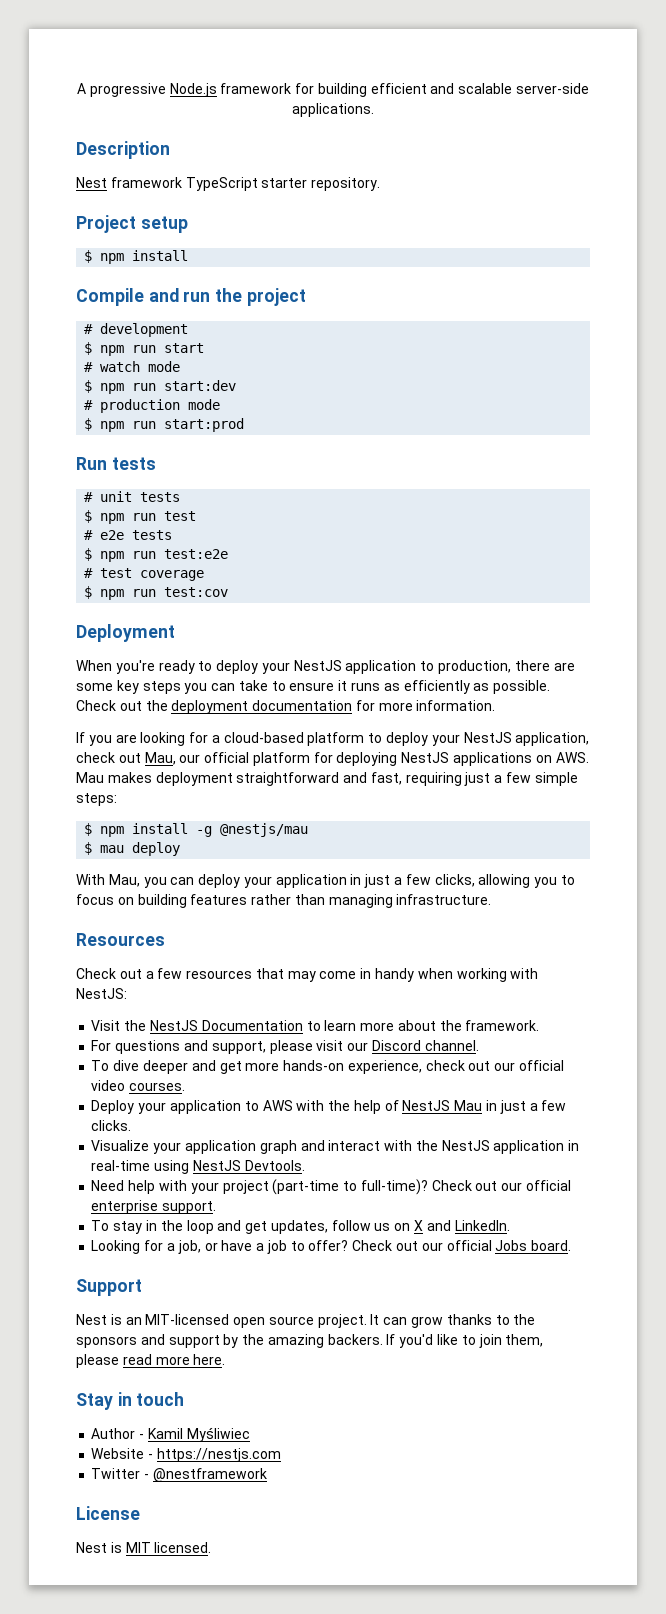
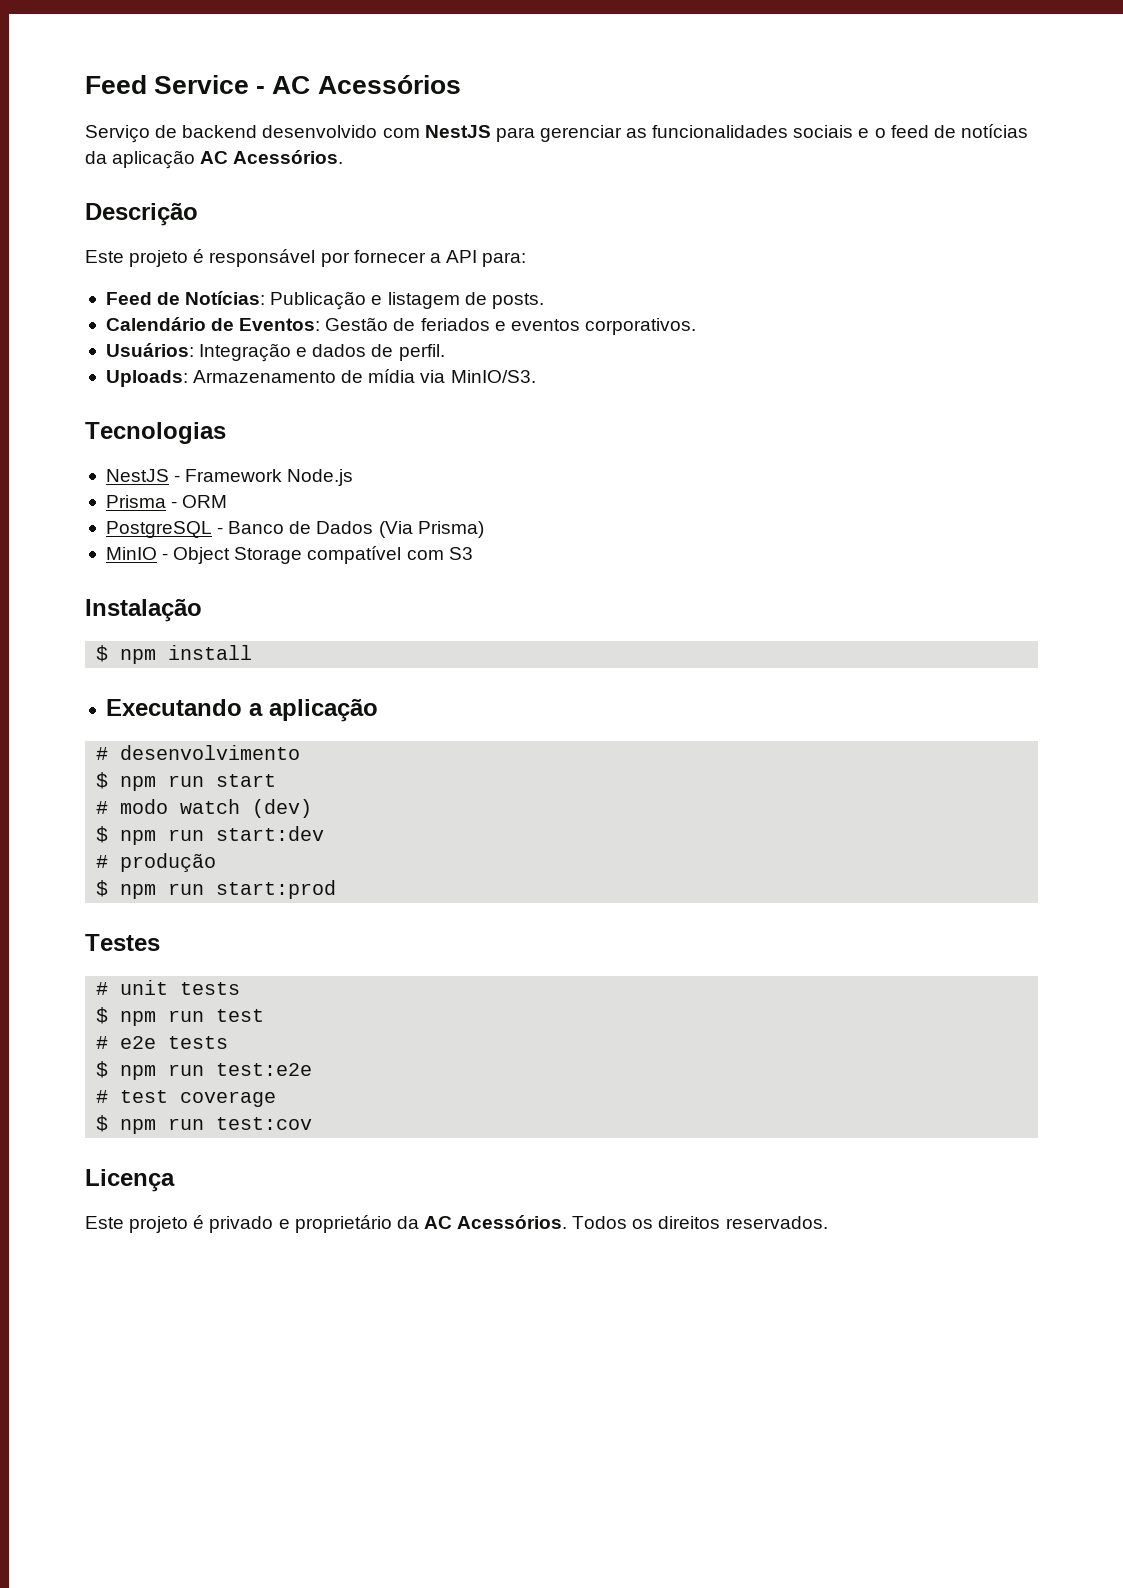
[76,83,590,97] [292,103,374,117] [76,141,170,159] [76,177,381,191] [76,215,188,233] [84,250,189,264] [76,288,306,306] [84,323,189,337] A progressive Node.js framework for building efficient and scalable server-side applications. // Description // Nest framework TypeScript starter repository. // Project setup // $ npm install // Compile and run the project // # development -> [85,75,461,94] [85,124,1028,143] [85,150,344,169] [85,202,198,226] [85,249,527,267] [105,291,544,310] [105,317,696,335] [105,343,445,362] [105,369,536,387] [85,422,226,444] [105,469,354,486] [105,495,228,508] [105,521,484,538] [105,546,473,564] [85,598,202,622] [96,645,253,664] [105,698,378,722] [96,745,301,760] Feed Service - AC Acessórios // Serviço de backend desenvolvido com NestJS para gerenciar as funcionalidades sociais e o feed de notícias da aplicação AC Acessórios. // Descrição // Este projeto é responsável por fornecer a API para: // Feed de Notícias: Publicação e listagem de posts. // Calendário de Eventos: Gestão de feriados e eventos corporativos. // Usuários: Integração e dados de perfil. // Uploads: Armazenamento de mídia via MinIO/S3. // Tecnologias // NestJS - Framework Node.js // Prisma - ORM // PostgreSQL - Banco de Dados (Via Prisma) // MinIO - Object Storage compatível com S3 // Instalação // $ npm install // Executando a aplicação // # desenvolvimento
[100,361,181,372] watch mode -> [120,799,313,818] modo watch (dev)
[100,399,221,413] production mode -> [120,853,217,872] produção
[76,457,156,470] Run tests -> [85,934,160,951] Testes
[76,624,175,642] [76,660,575,674] [76,680,551,694] [76,700,496,714] [76,732,590,746] [76,752,589,766] [76,772,578,786] [76,793,117,806] [84,823,309,837] [84,842,181,856] [76,874,575,888] [76,894,492,908] [76,933,165,946] [76,968,539,982] [76,988,127,999] [91,1020,540,1031] [91,1040,479,1054] [91,1060,564,1074] [91,1080,186,1091] [91,1100,567,1114] [91,1120,132,1131] [91,1140,580,1154] [91,1160,305,1174] [91,1179,571,1195] [91,1200,217,1214] [91,1220,510,1234] [91,1240,572,1254] [76,1279,142,1296] [76,1314,536,1328] [76,1334,544,1348] [76,1354,226,1368] [76,1392,185,1410] [91,1427,250,1442] [91,1448,281,1462] [91,1468,267,1482] [76,1506,140,1520] [76,1542,212,1553] Deployment // When you're ready to deploy your NestJS application to production, there are some key steps you can take to ensure it runs as efficiently as possible. Check out the deployment documentation for more information. // If you are looking for a cloud-based platform to deploy your NestJS application, check out Mau, our official platform for deploying NestJS applications on AWS. Mau makes deployment straightforward and fast, requiring just a few simple steps: // $ npm install -g @nestjs/mau // $ mau deploy // With Mau, you can deploy your application in just a few clicks, allowing you to focus on building features rather than managing infrastructure. // Resources // Check out a few resources that may come in handy when working with NestJS: // Visit the NestJS Documentation to learn more about the framework. // For questions and support, please visit our Discord channel. // To dive deeper and get more hands-on experience, check out our official video courses. // Deploy your application to AWS with the help of NestJS Mau in just a few clicks. // Visualize your application graph and interact with the NestJS application in real-time using NestJS Devtools. // Need help with your project (part-time to full-time)? Check out our official enterprise support. // To stay in the loop and get updates, follow us on X and LinkedIn. // Looking for a job, or have a job to offer? Check out our official Jobs board. // Support // Nest is an MIT-licensed open source project. It can grow thanks to the sponsors and support by the amazing backers. If you'd like to join them, please read more here. // Stay in touch // Author - Kamil Myśliwiec // Website - https://nestjs.com // Twitter - @nestframework // License // Nest is MIT licensed. -> [85,1169,175,1192] [85,1215,828,1233] Licença // Este projeto é privado e proprietário da AC Acessórios. Todos os direitos reservados.

